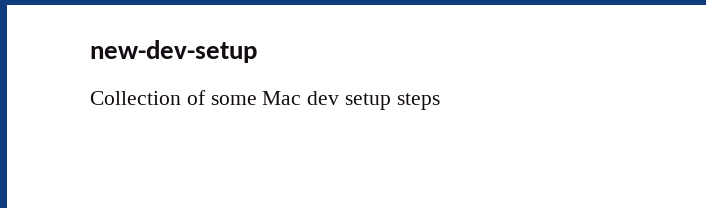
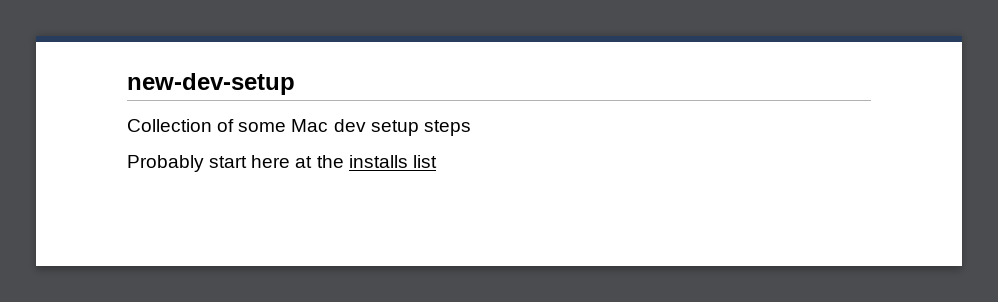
(440, 101) none -> [127,155,437,172] // Probably start here at the installs list

